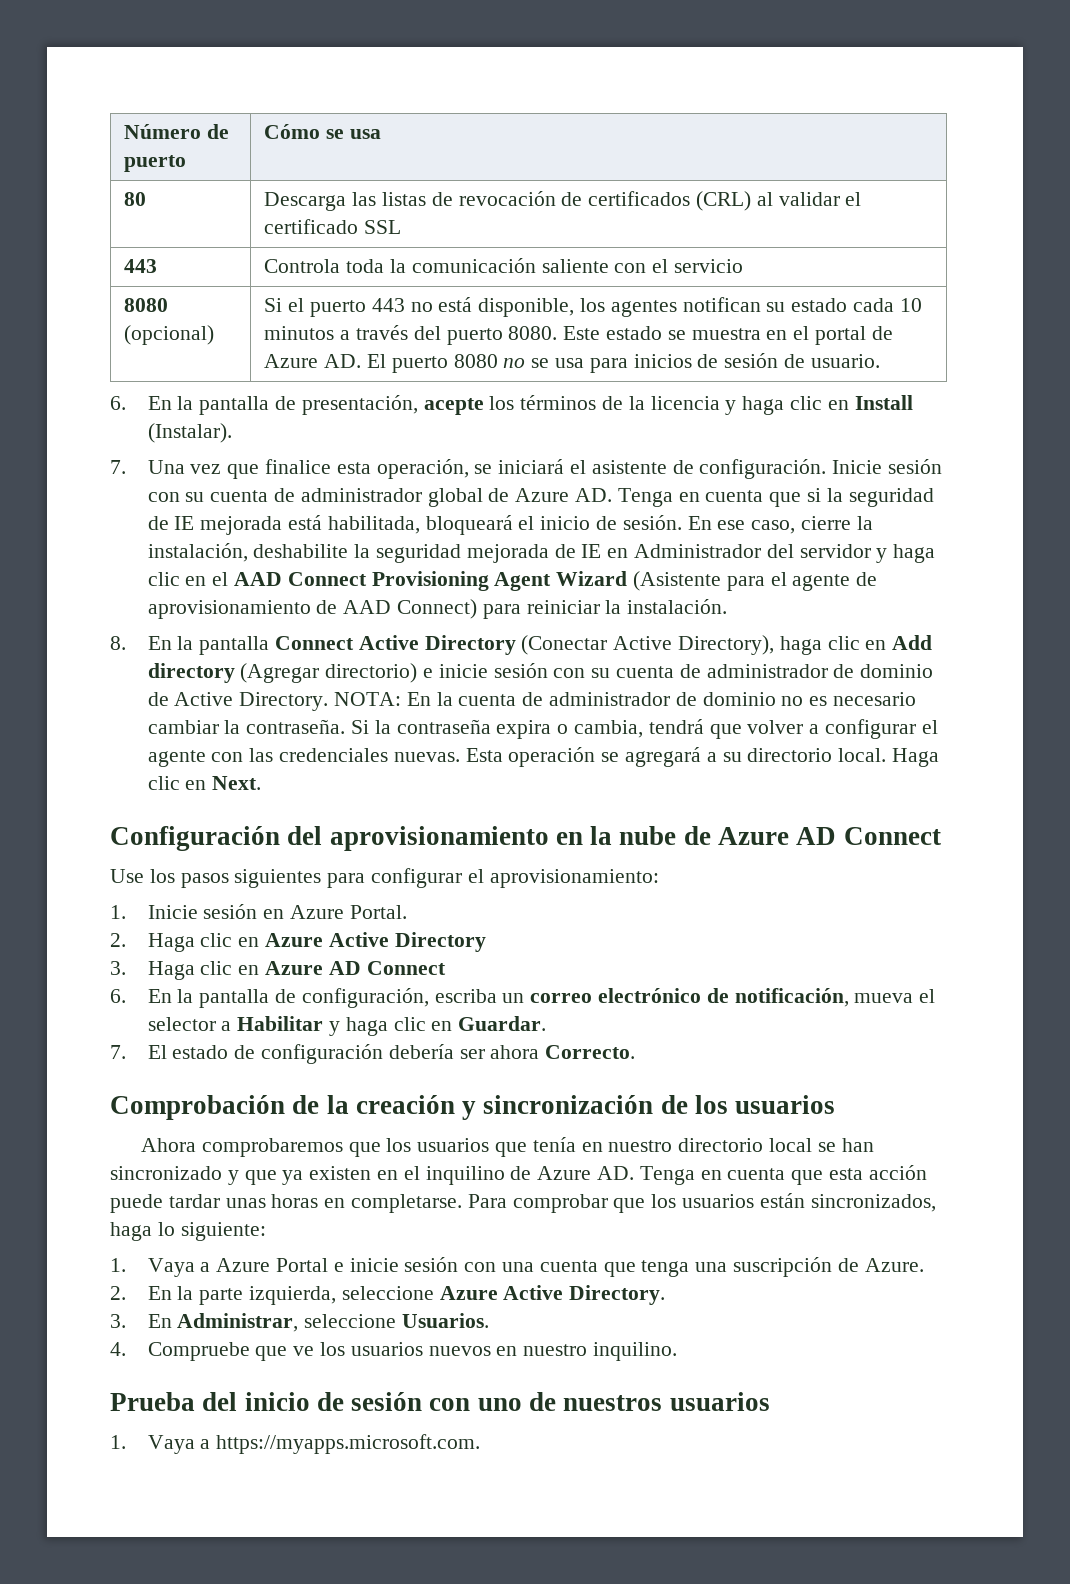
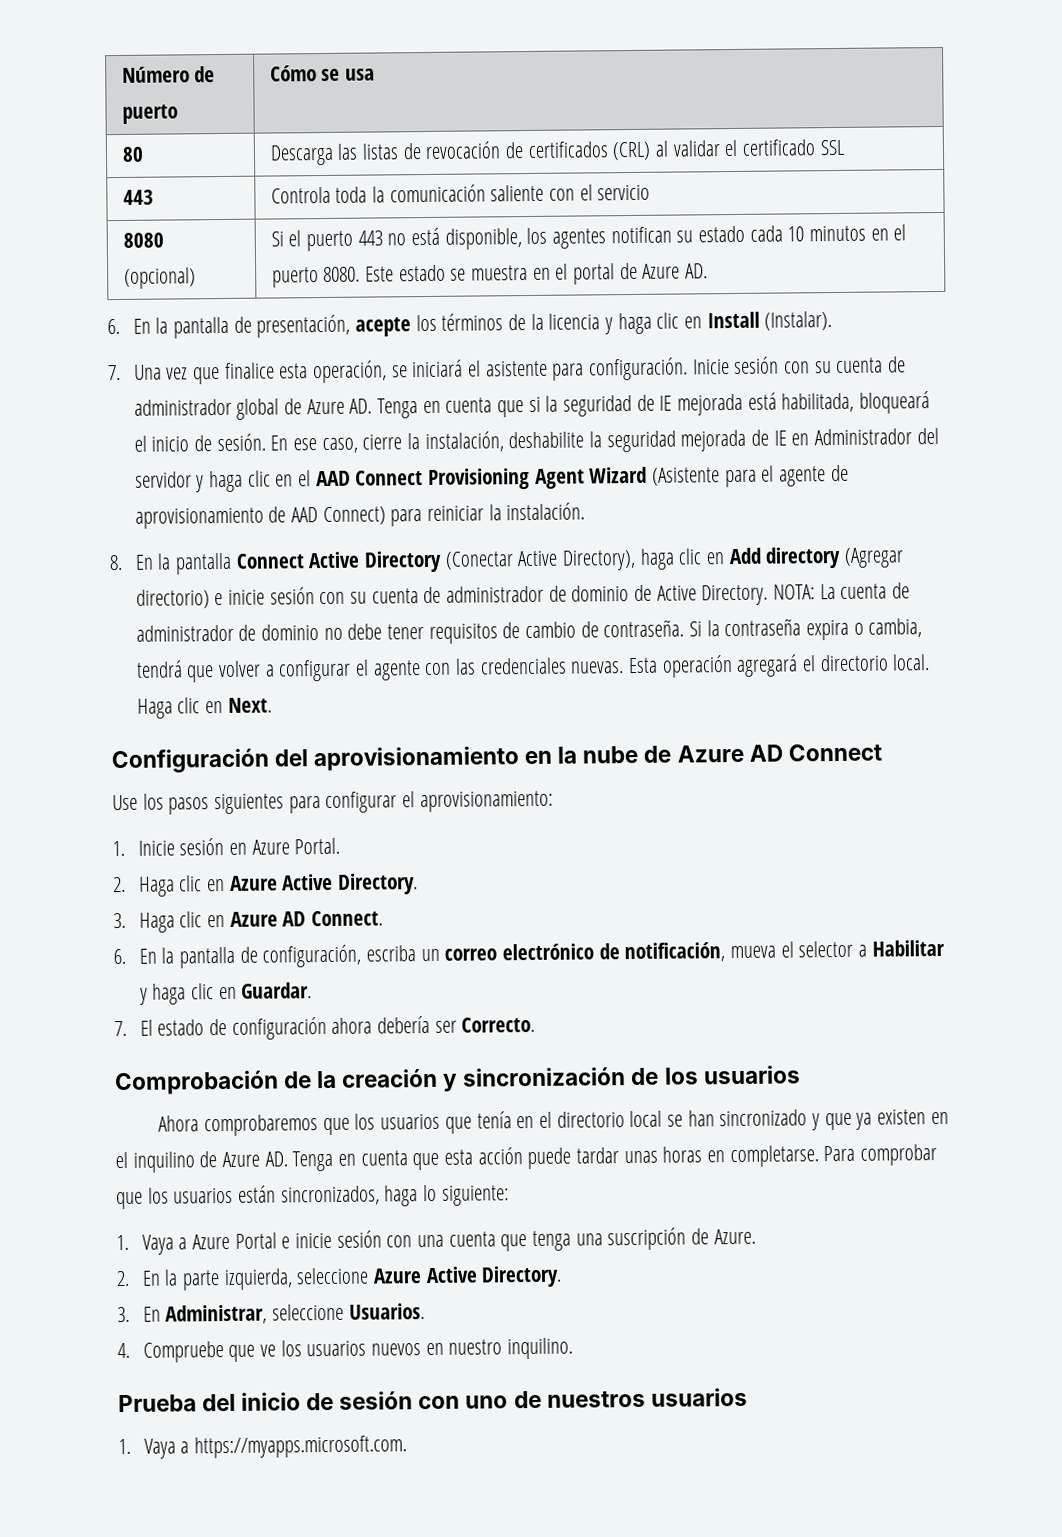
[340,325,441,340] a través del -> [870,224,907,241] en el
[367,353,880,373] El puerto 8080 no se usa para inicios de sesión de usuario. -> (709, 271) none
[672,460,694,474] de -> [552,363,585,381] para
[406,692,453,706] En la -> [819,584,836,600] La
[809,692,916,706] [147,720,241,734] es necesario cambiar la -> [347,621,599,644] debe tener requisitos de cambio de
[601,747,742,767] se agregará a su -> [736,654,816,677] agregará el
[394,932,486,952] Directory -> [337,873,418,895] Directory.
[366,961,446,975] Connect -> [310,910,383,927] Connect.
(383, 1054) none -> [331,1017,373,1034] ahora
[490,1045,540,1059] ahora -> (457, 1026) none
[608,1140,673,1152] nuestro -> [538,1111,552,1128] el

